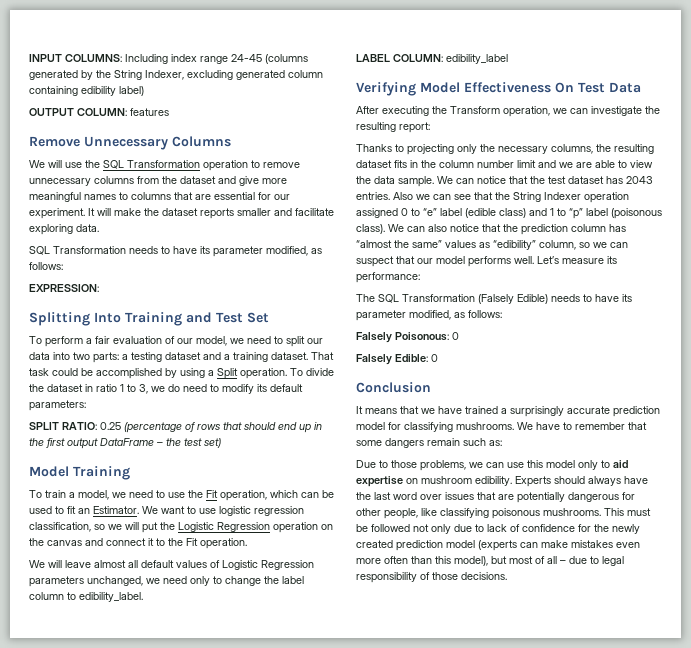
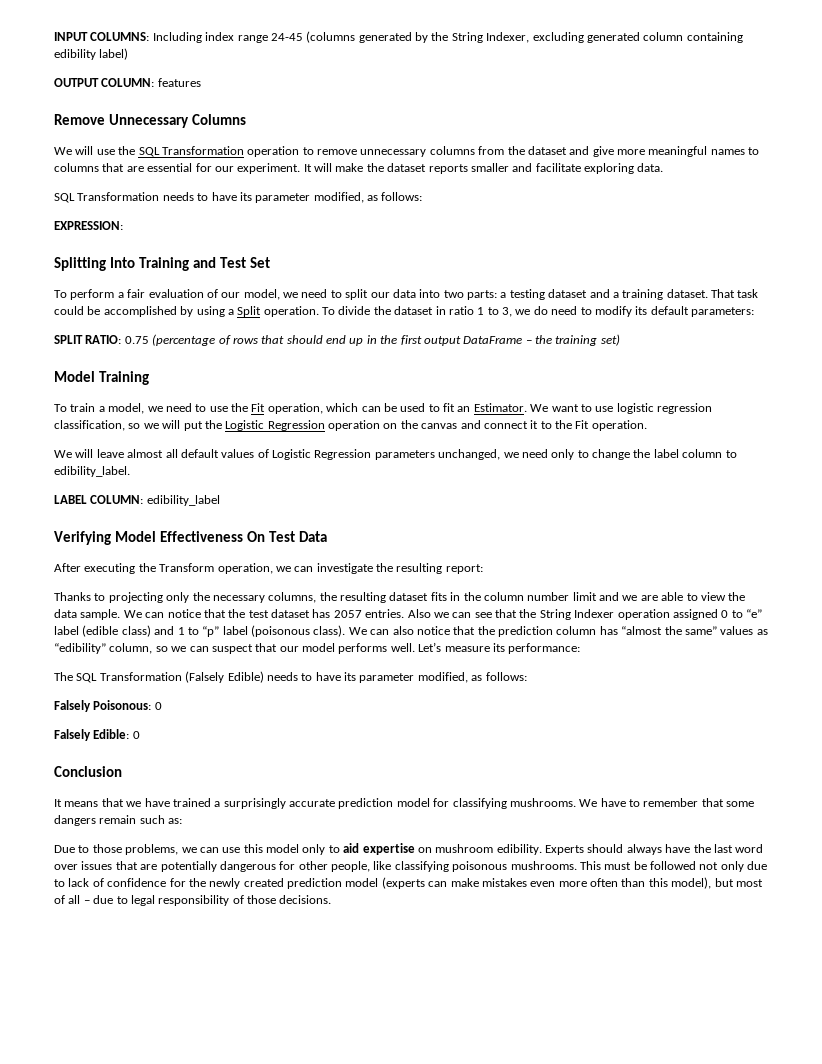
[100,422,121,430] 0.25 -> [124,336,149,344] 0.75
[184,438,202,446] test -> [555,335,598,346] training
[626,176,653,184] 2043 -> [333,610,362,618] 2057

